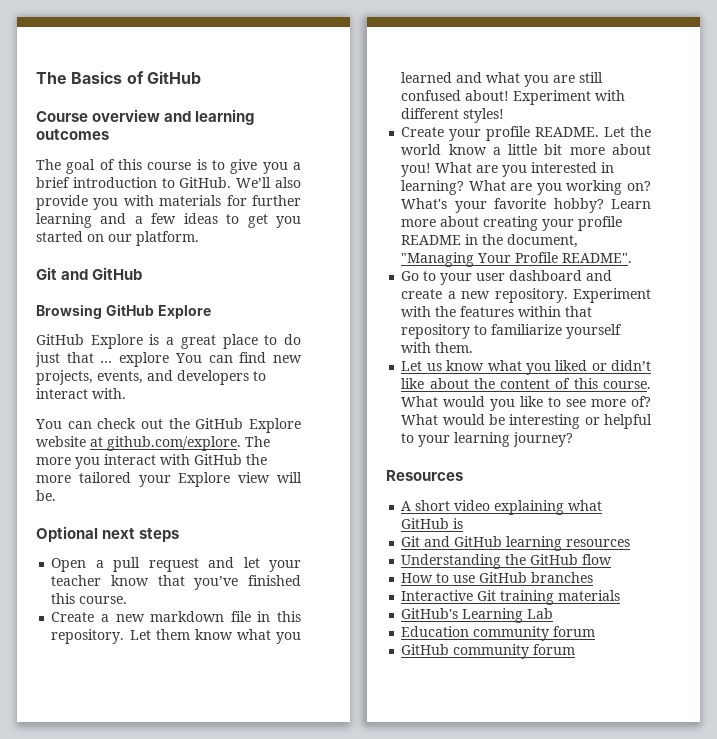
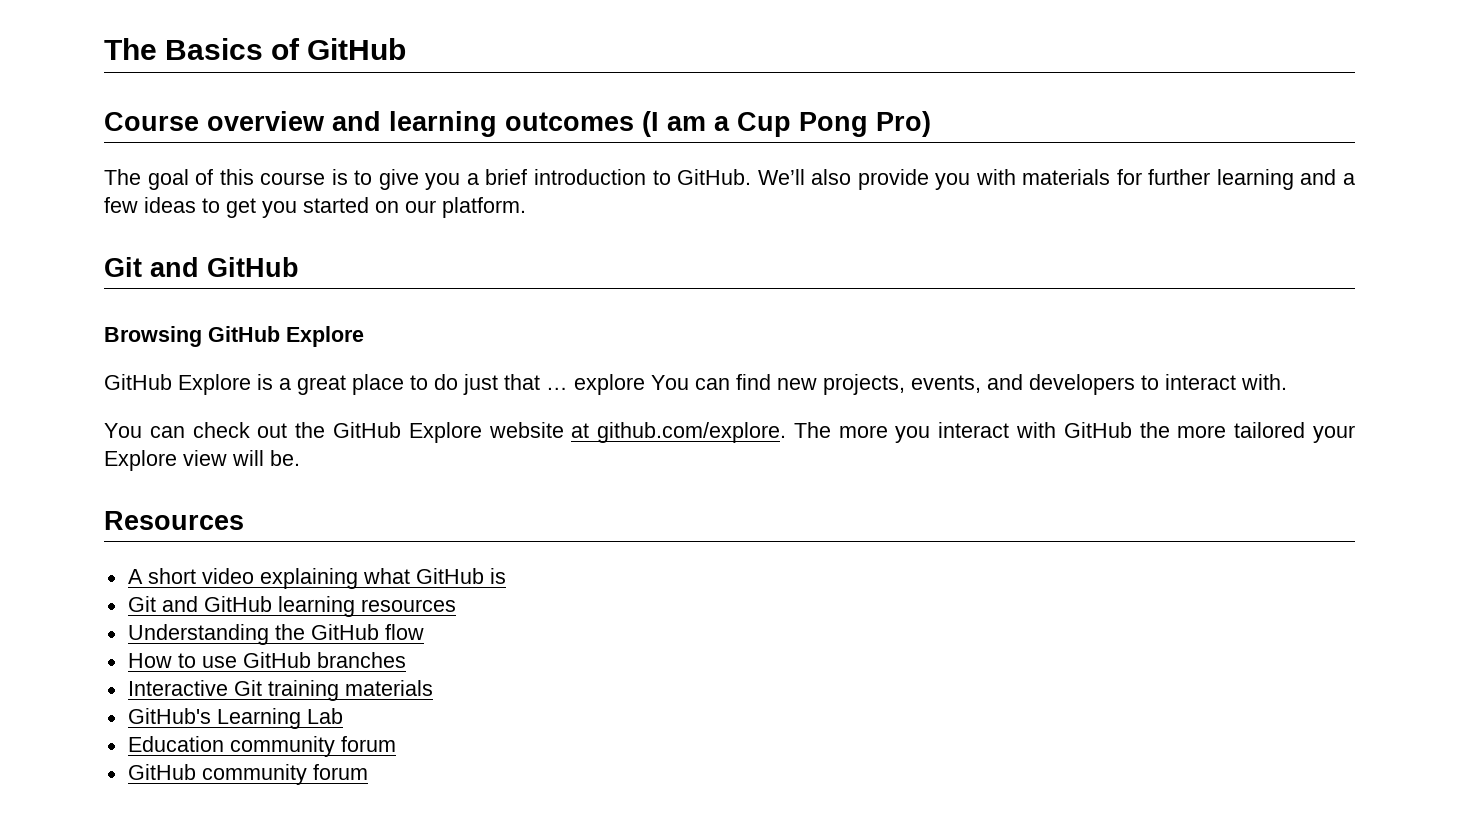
(109, 134) none -> [642,111,931,137] (I am a Cup Pong Pro)
[36,526,180,542] [51,557,301,572] [51,575,301,590] [51,593,128,604] [51,611,301,622] [51,629,301,644] [401,72,604,87] [401,90,626,105] [401,108,505,123] [401,126,651,141] [401,144,651,155] [401,162,615,177] [401,180,651,195] [401,198,651,213] [401,216,623,231] [401,234,579,248] [401,252,633,267] [401,270,613,285] [401,288,651,303] [401,306,593,317] [401,324,623,339] [401,342,474,353] [401,360,651,375] [401,378,651,389] [401,396,651,411] [401,414,652,429] [401,432,574,447] // Optional next steps // Open a pull request and let your teacher know that you’ve finished this course. // Create a new markdown file in this repository. Let them know what you learned and what you are still confused about! Experiment with different styles! // Create your profile README. Let the world know a little bit more about you! What are you interested in learning? What are you working on? What's your favorite hobby? Learn more about creating your profile README in the document, "Managing Your Profile README". // Go to your user dashboard and create a new repository. Experiment with the features within that repository to familiarize yourself with them. // Let us know what you liked or didn’t like about the content of this course. What would you like to see more of? What would be interesting or helpful to your learning journey? -> (300, 458) none

